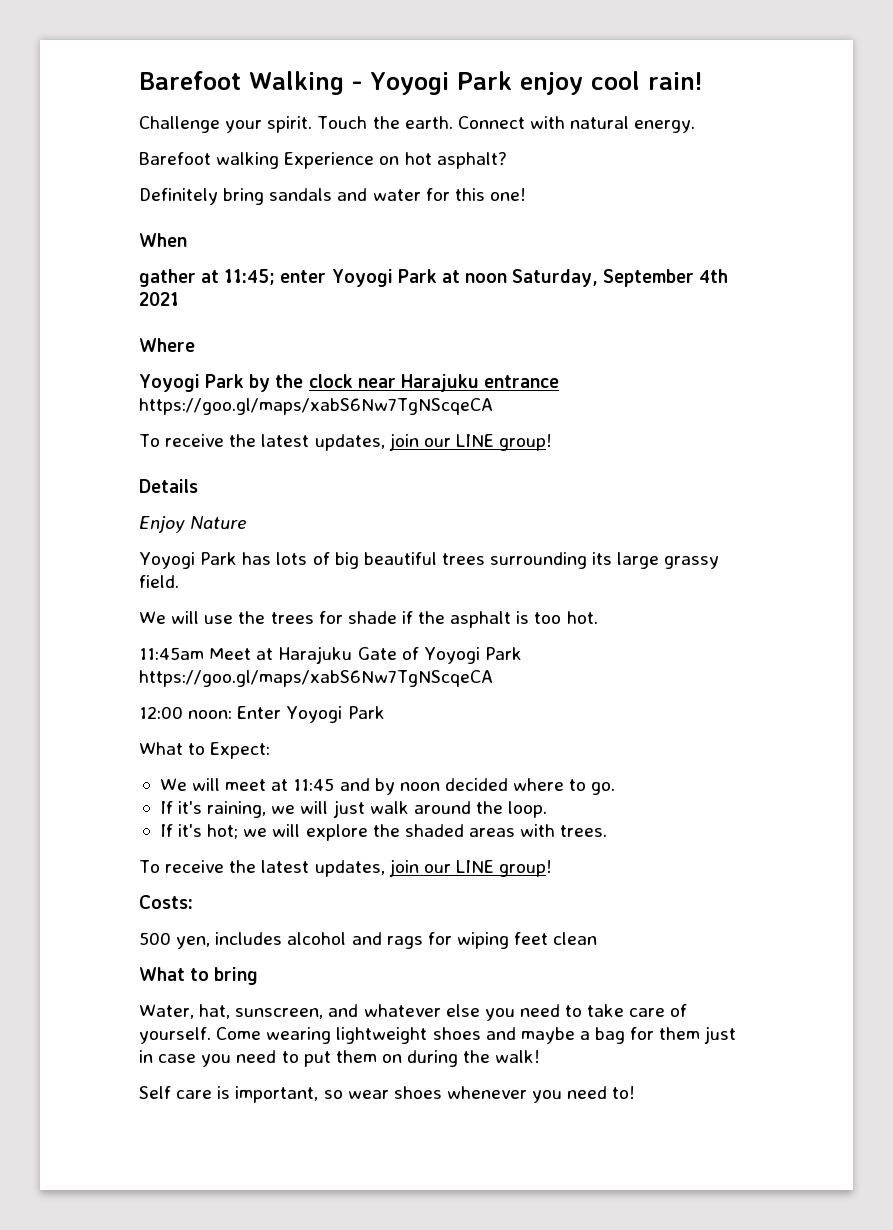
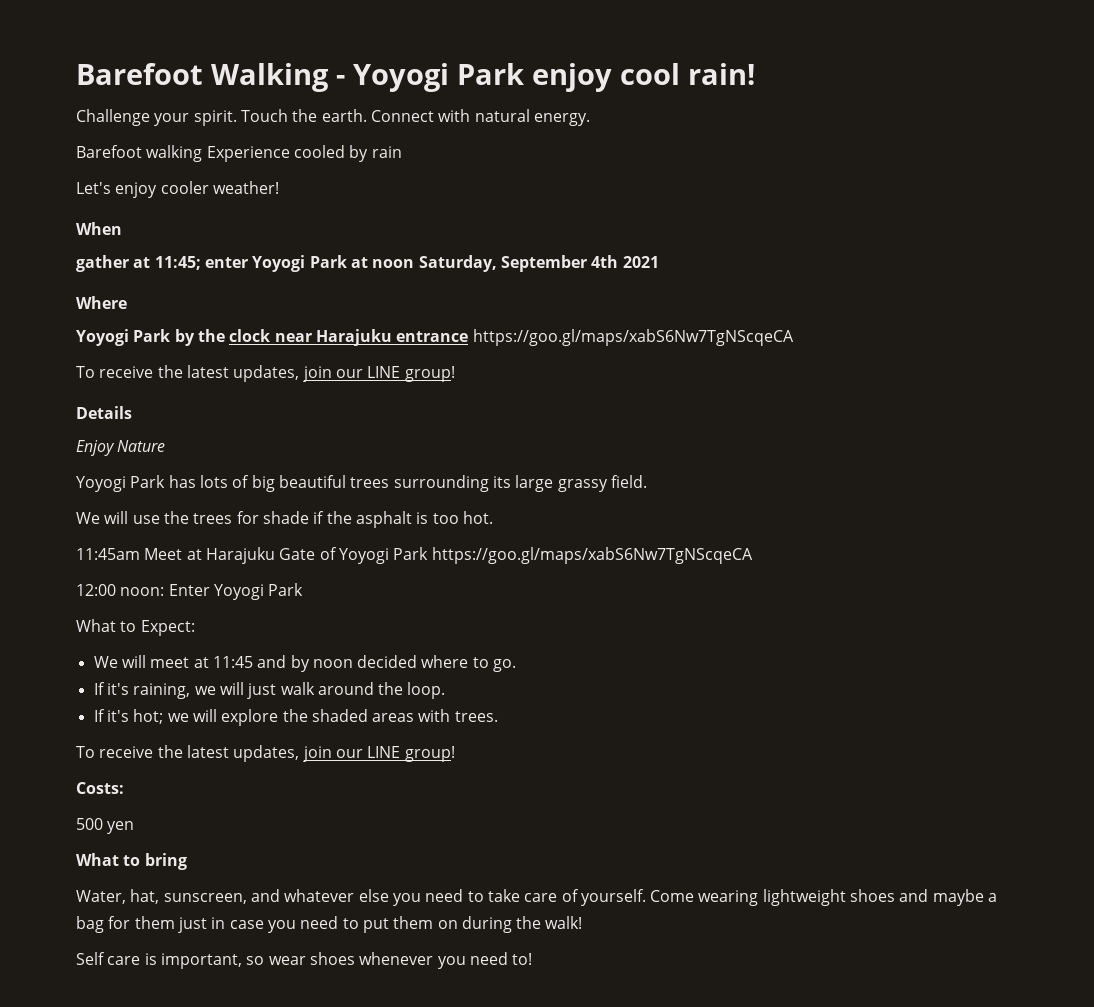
[379,152,507,169] [139,188,526,205] on hot asphalt? // Definitely bring sandals and water for this one! -> [293,145,402,162] [76,181,279,198] cooled by rain // Let's enjoy cooler weather!
[176,932,598,949] yen, includes alcohol and rags for wiping feet clean -> [107,821,135,834] yen

